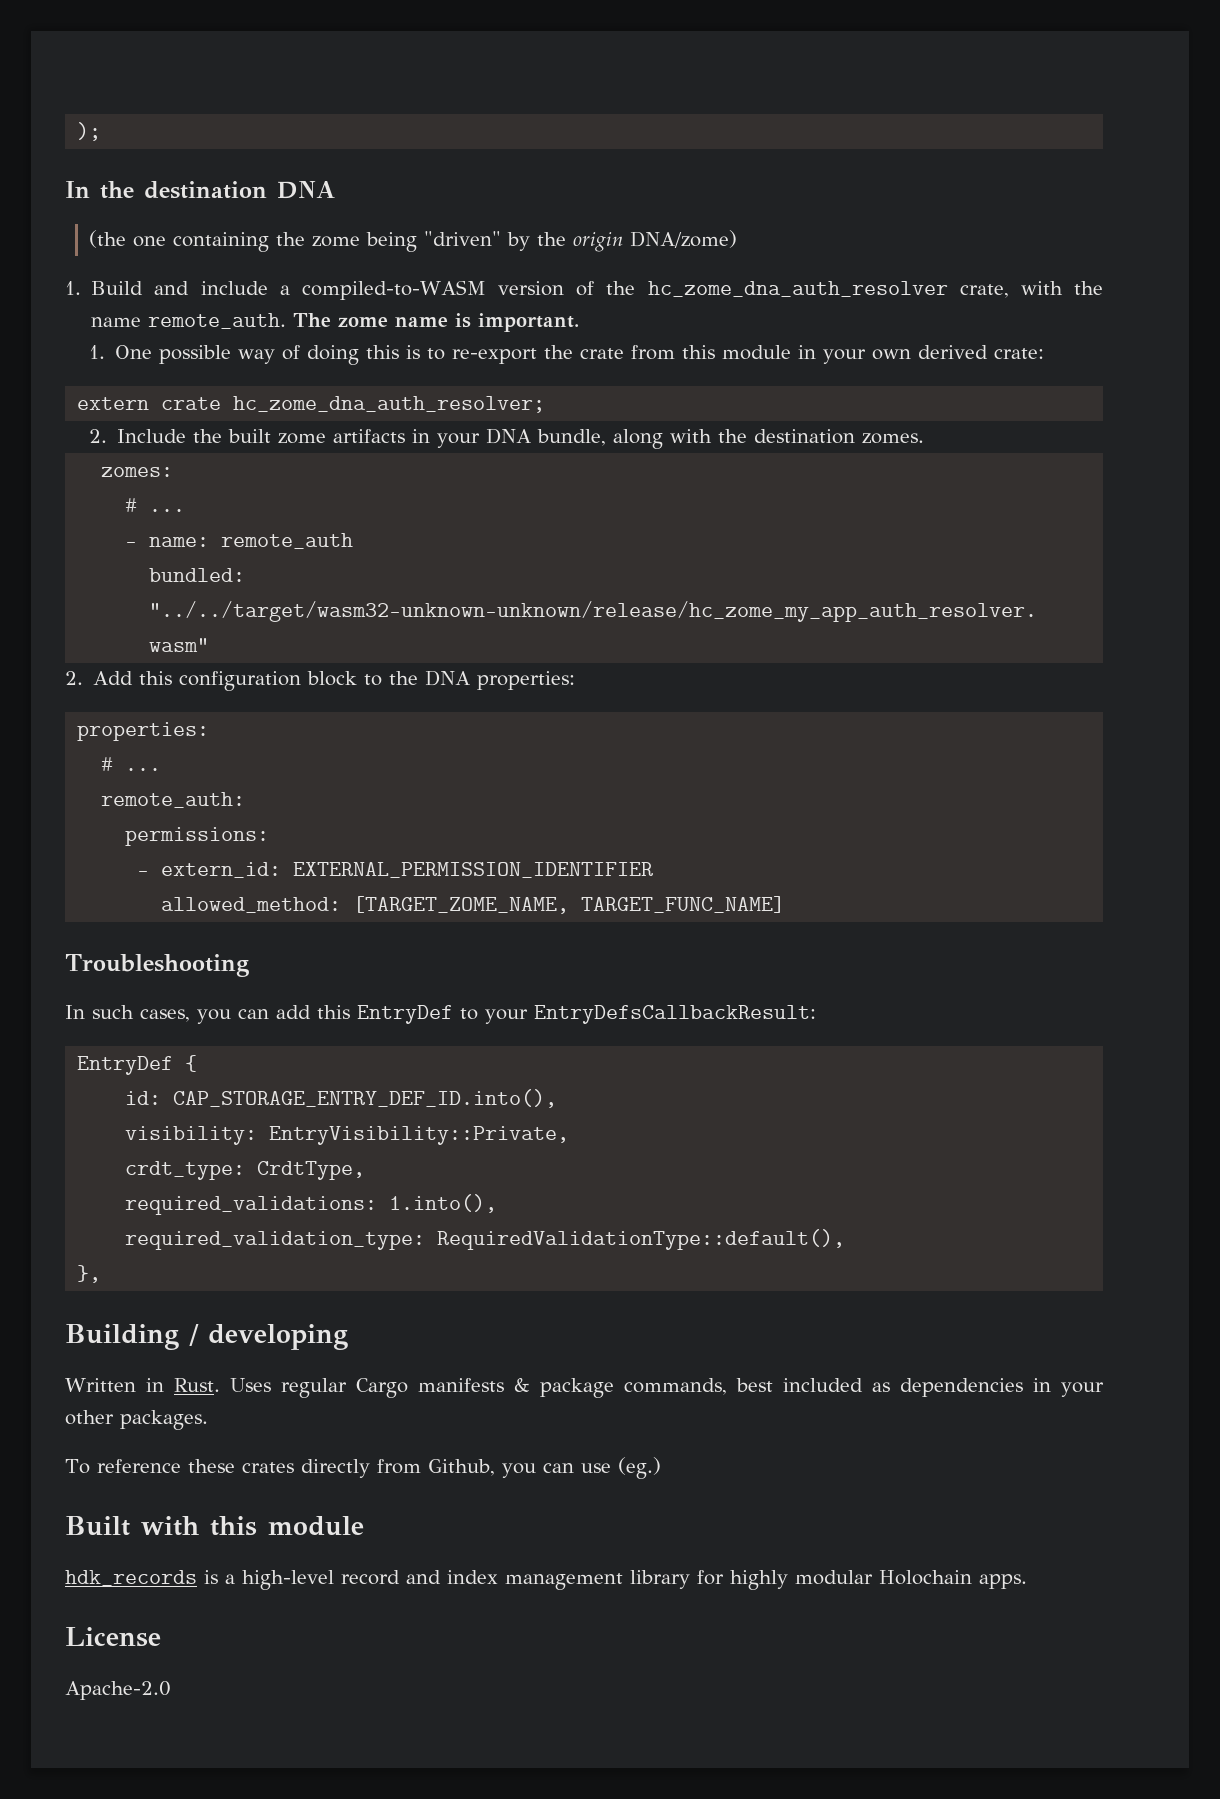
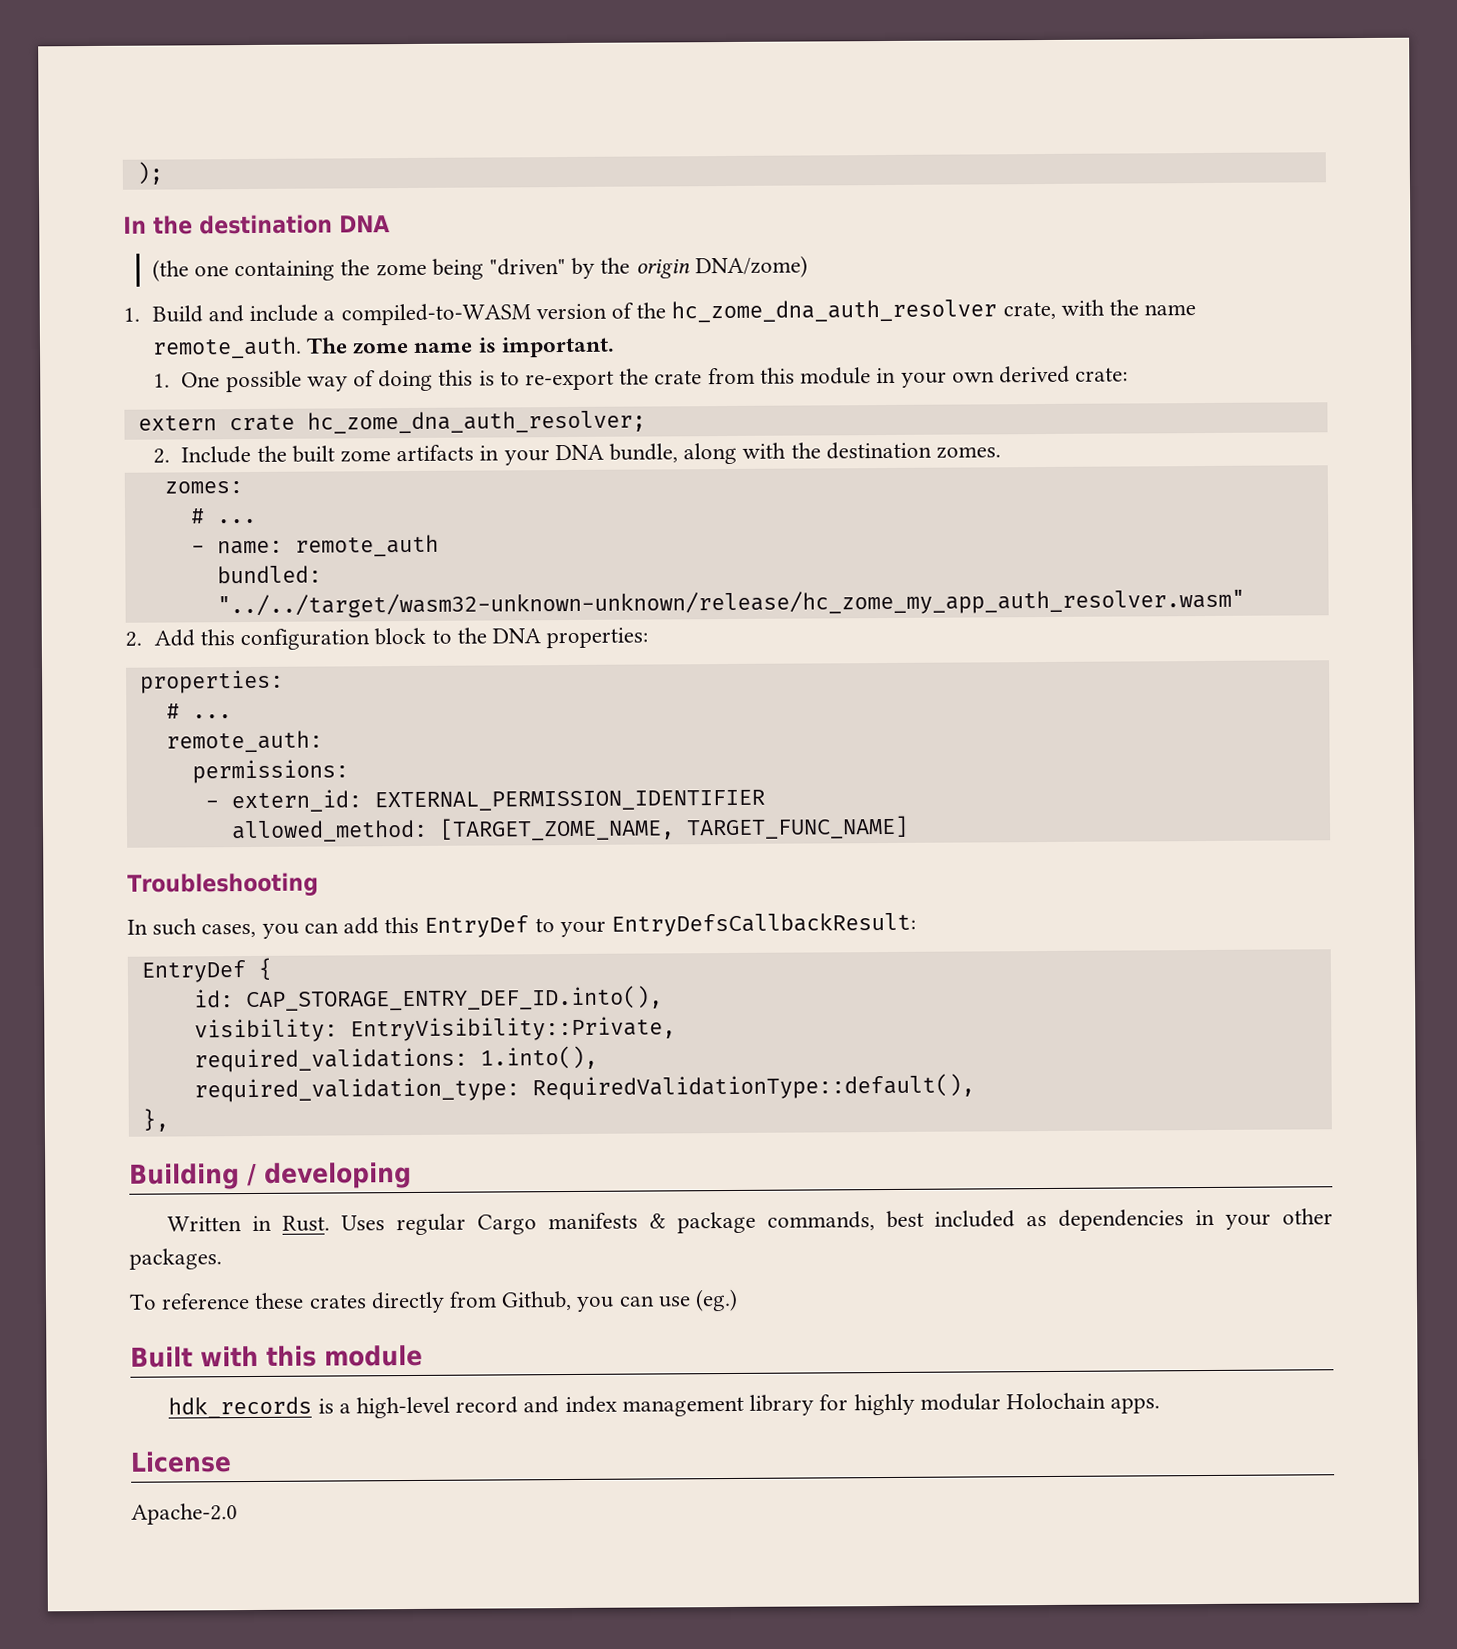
[125,1161,366,1180] // crdt_type: CrdtType, -> (676, 1029) none

